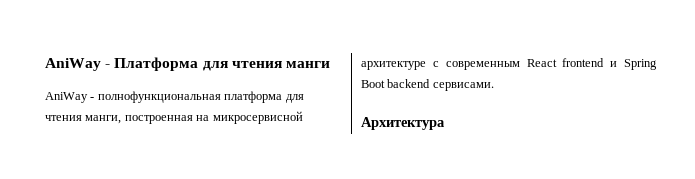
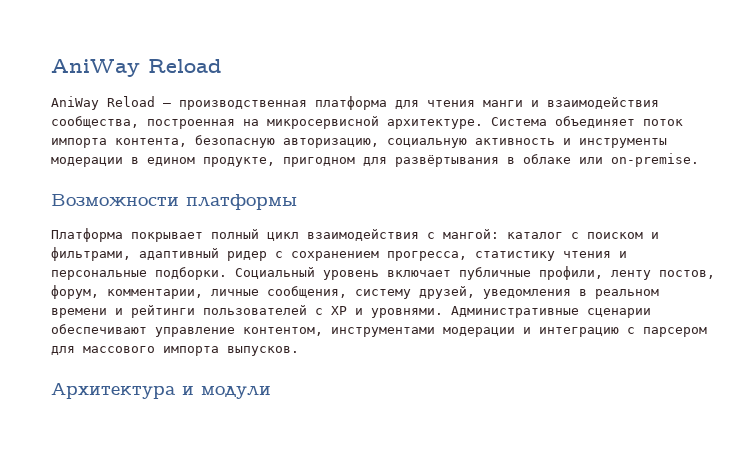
[45,57,330,71] [45,91,304,103] [45,111,303,124] [361,58,657,70] [361,79,494,91] AniWay - Платформа для чтения манги // AniWay - полнофункциональная платформа для чтения манги, построенная на микросервисной архитектуре с современным React frontend и Spring Boot backend сервисами. -> [51,59,222,77] [51,96,659,110] [51,116,683,129] [51,135,667,148] [51,153,699,167] [51,194,297,210] [51,228,659,242] [51,247,627,261] [51,266,715,280] [51,285,659,299] [51,305,651,318] [51,324,707,337] [51,346,299,356] AniWay Reload // AniWay Reload — производственная платформа для чтения манги и взаимодействия сообщества, построенная на микросервисной архитектуре. Система объединяет поток импорта контента, безопасную авторизацию, социальную активность и инструменты модерации в едином продукте, пригодном для развёртывания в облаке или on-premise. // Возможности платформы // Платформа покрывает полный цикл взаимодействия с мангой: каталог с поиском и фильтрами, адаптивный ридер с сохранением прогресса, статистику чтения и персональные подборки. Социальный уровень включает публичные профили, ленту постов, форум, комментарии, личные сообщения, систему друзей, уведомления в реальном времени и рейтинги пользователей с XP и уровнями. Административные сценарии обеспечивают управление контентом, инструментами модерации и интеграцию с парсером для массового импорта выпусков.
(445, 123) none -> [182,386,271,399] и модули

